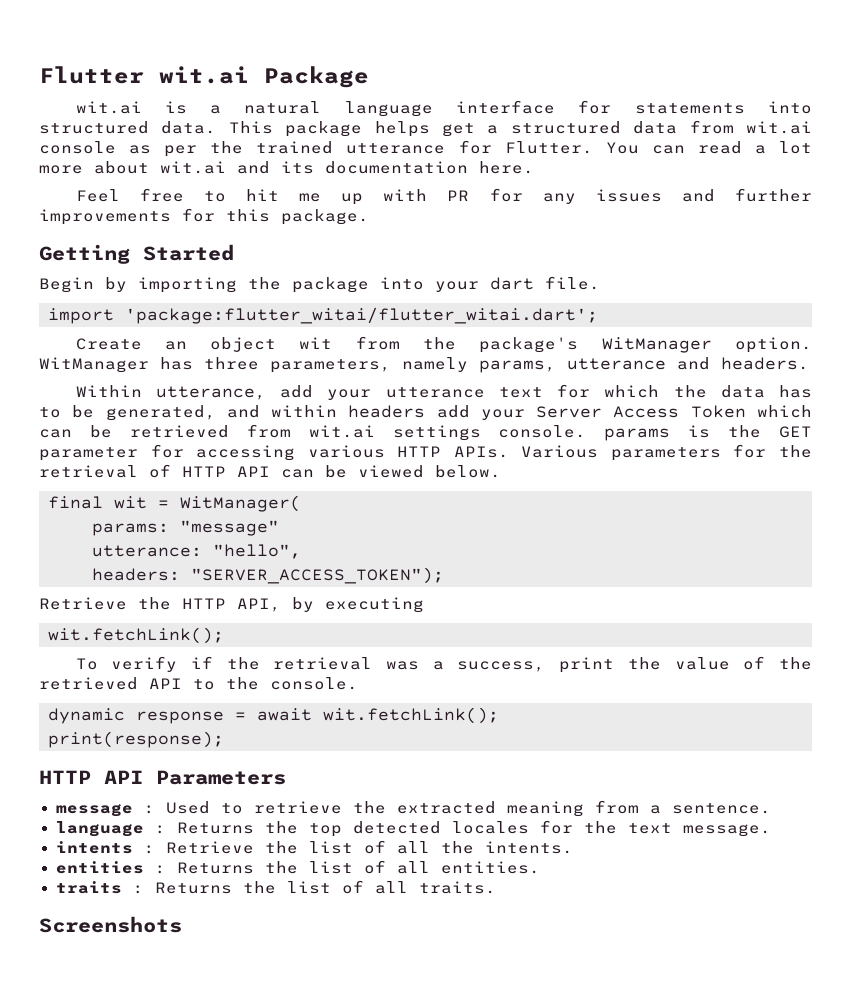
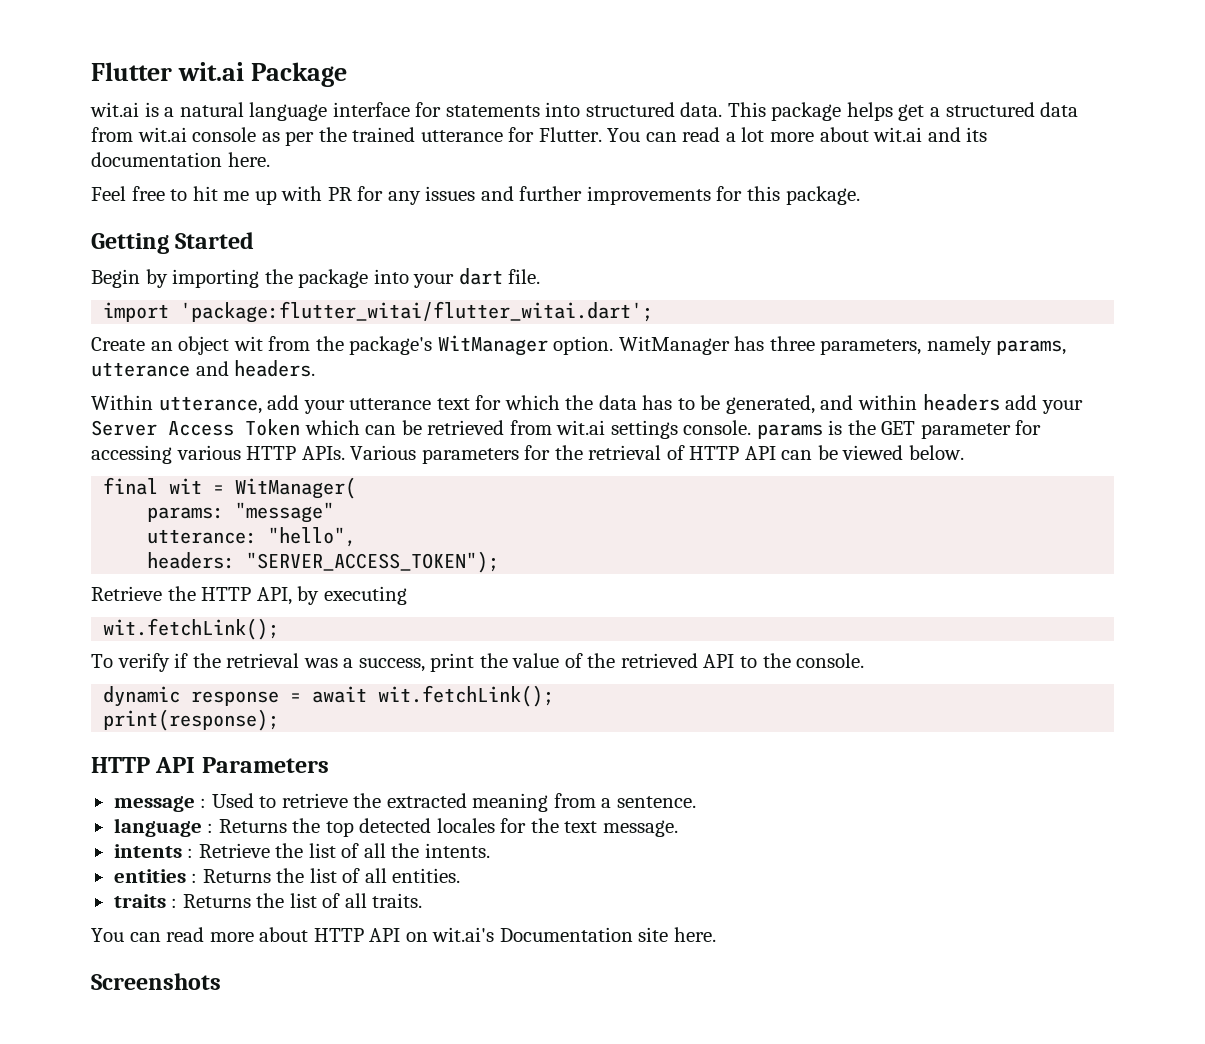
(496, 887) none -> [91,927,716,942] // You can read more about HTTP API on wit.ai's Documentation site here.

